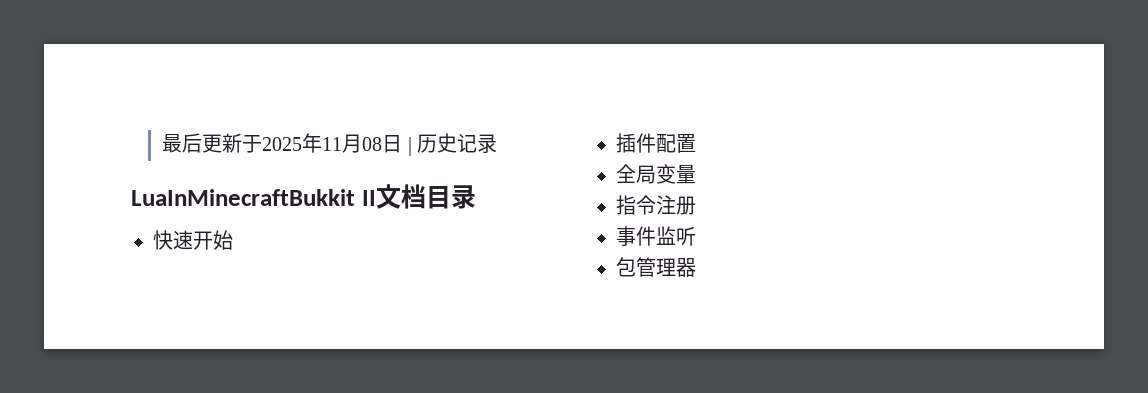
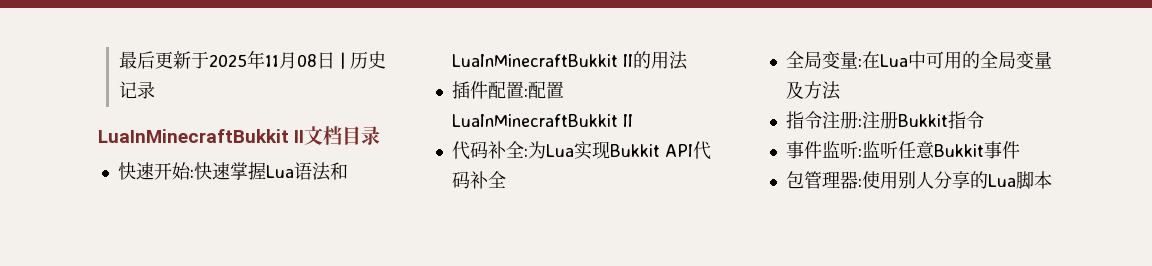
[616,133,696,153] [616,164,696,184] [616,195,696,215] [616,226,696,246] [616,257,696,277] // 插件配置 // 全局变量 // 指令注册 // 事件监听 // 包管理器 -> [189,162,348,181] [451,51,688,70] [451,81,564,99] [451,114,633,127] [451,141,711,160] [451,171,506,189] [785,51,1052,69] [785,81,841,100] [785,111,984,129] [785,141,1020,159] [785,171,1052,189] :快速掌握Lua语法和LuaInMinecraftBukkit II的用法 // 插件配置:配置LuaInMinecraftBukkit II // 代码补全:为Lua实现Bukkit API代码补全 // 全局变量:在Lua中可用的全局变量及方法 // 指令注册:注册Bukkit指令 // 事件监听:监听任意Bukkit事件 // 包管理器:使用别人分享的Lua脚本

